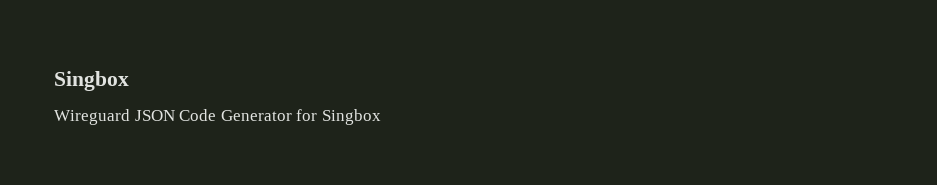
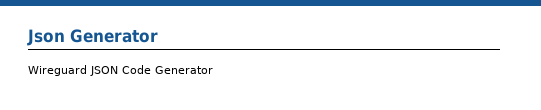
[54,71,129,91] Singbox -> [27,29,158,46] Json Generator
[296,109,381,125] for Singbox -> (213, 70) none

